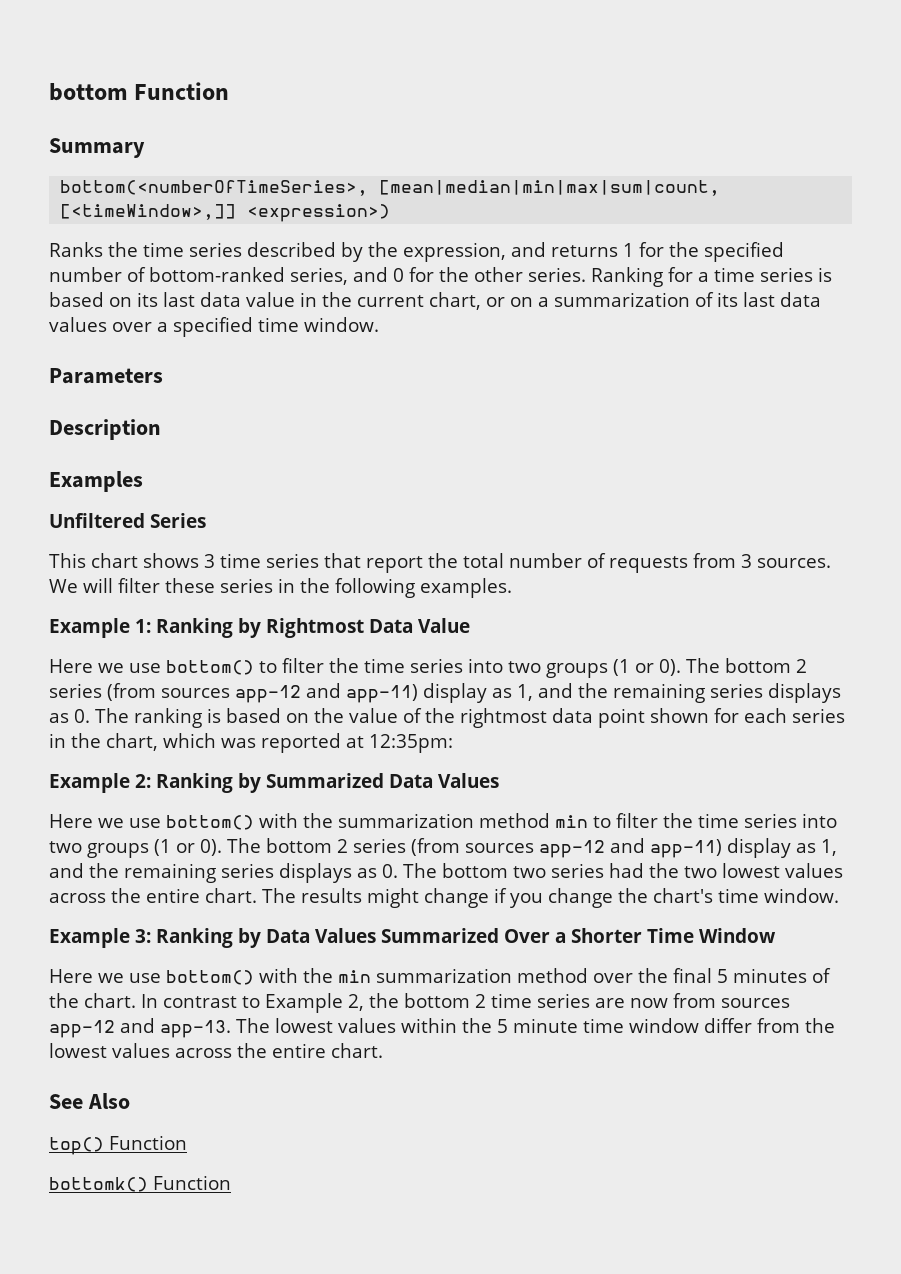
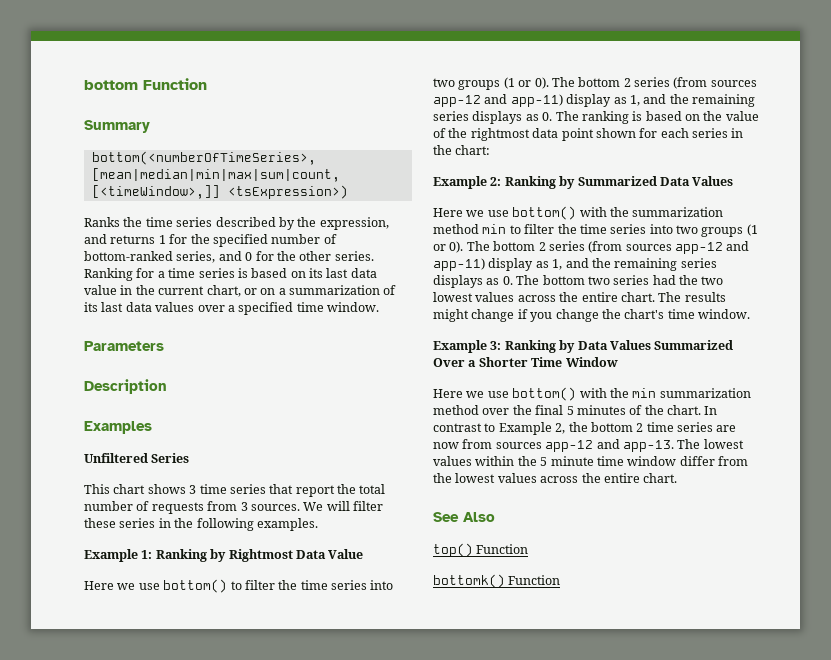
[247,204,391,222] <expression>) -> [227,185,348,199] <tsExpression>)
[106,733,453,753] chart, which was reported at 12:35pm: -> [455,145,491,155] chart:

